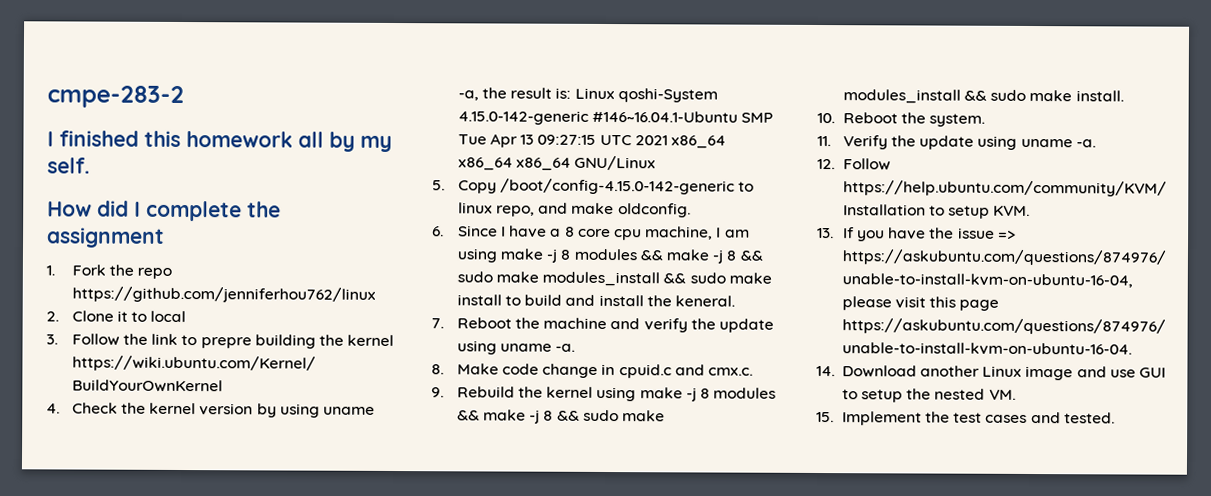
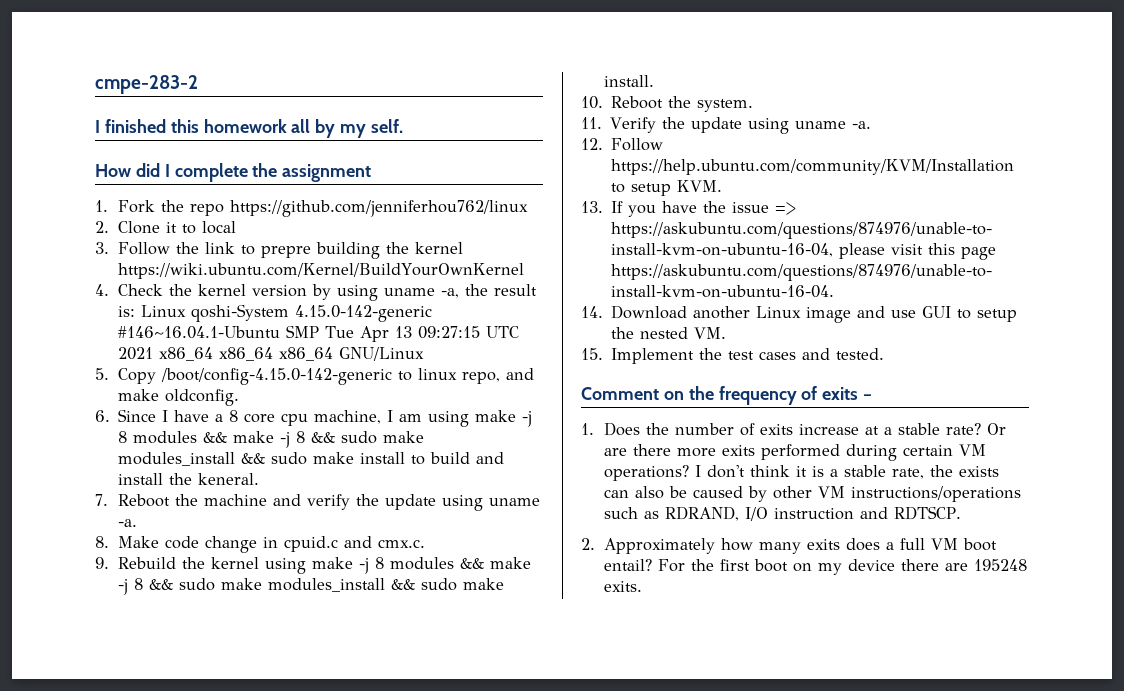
(1115, 418) none -> [581,386,873,405] [581,422,1007,436] [604,444,987,461] [604,465,1000,481] [604,486,1022,502] [604,506,962,521] [581,538,998,554] [604,559,1028,575] [604,581,643,592] // Comment on the frequency of exits – // 1. Does the number of exits increase at a stable rate? Or are there more exits performed during certain VM operations? I don't think it is a stable rate, the exists can also be caused by other VM instructions/operations such as RDRAND, I/O instruction and RDTSCP. // 2. Approximately how many exits does a full VM boot entail? For the first boot on my device there are 195248 exits.

